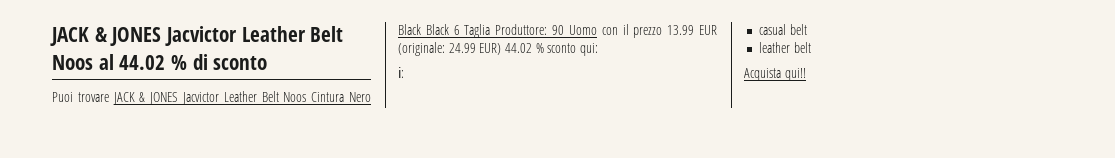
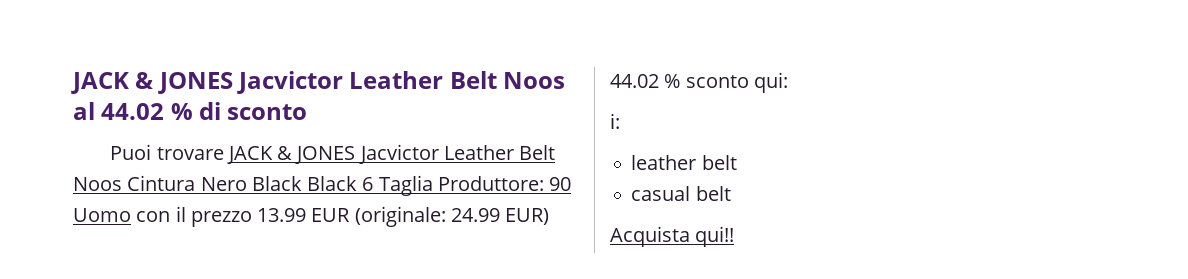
[758,24,807,35] [758,42,790,53] casual belt // leather -> [631,155,737,170] [631,186,691,201] leather belt // casual

